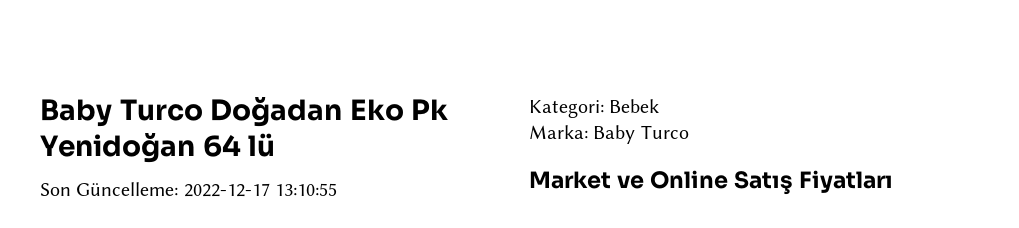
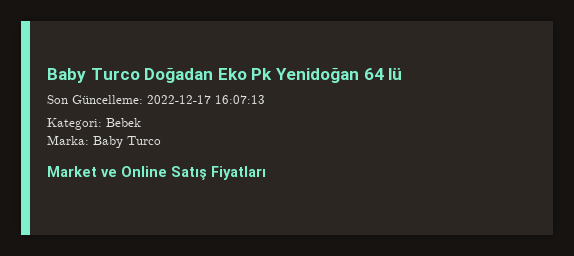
[275,183,338,196] 13:10:55 -> [215,95,265,104] 16:07:13

